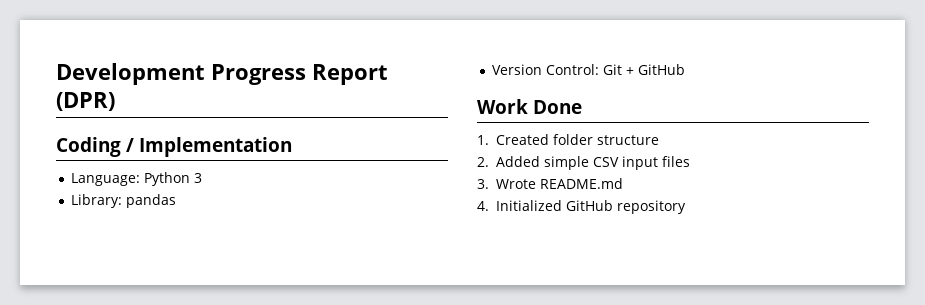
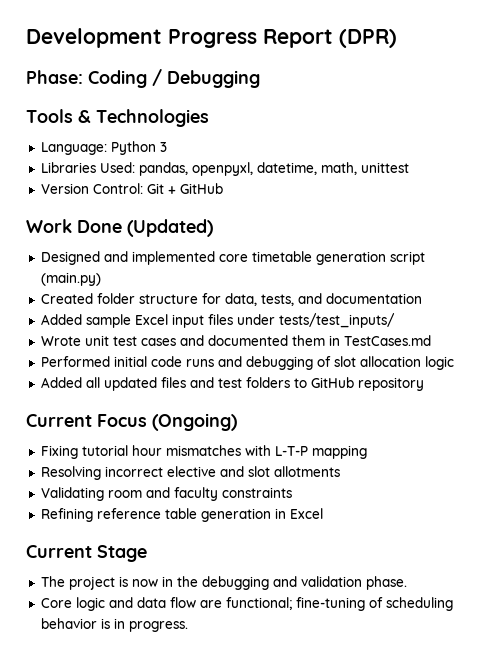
(115, 101) none -> [26,70,83,84] Phase:
[139,137,293,157] Implementation -> [167,70,260,88] [26,109,209,127] Debugging // Tools & Technologies
[71,194,177,208] Library: pandas -> [40,162,409,176] Libraries Used: pandas, openpyxl, datetime, math, unittest
[477,134,659,145] [477,156,690,170] [477,178,623,189] [477,200,686,214] // 1. Created folder structure // 2. Added simple CSV input files // 3. Wrote README.md // 4. Initialized GitHub repository -> [127,219,213,237] [40,251,425,265] [40,272,101,286] [40,293,422,306] [40,313,395,328] [40,335,431,346] [40,356,454,370] [40,377,424,391] [26,413,237,431] [40,445,367,459] [40,466,340,480] [40,487,292,501] [40,508,323,522] [26,545,147,562] [40,576,407,590] [40,597,453,611] [40,618,188,632] (Updated) // Designed and implemented core timetable generation script (main.py) // Created folder structure for data, tests, and documentation // Added sample Excel input files under tests/test_inputs/ // Wrote unit test cases and documented them in TestCases.md // Performed initial code runs and debugging of slot allocation logic // Added all updated files and test folders to GitHub repository // Current Focus (Ongoing) // Fixing tutorial hour mismatches with L-T-P mapping // Resolving incorrect elective and slot allotments // Validating room and faculty constraints // Refining reference table generation in Excel // Current Stage // The project is now in the debugging and validation phase. // Core logic and data flow are functional; fine-tuning of scheduling behavior is in progress.

